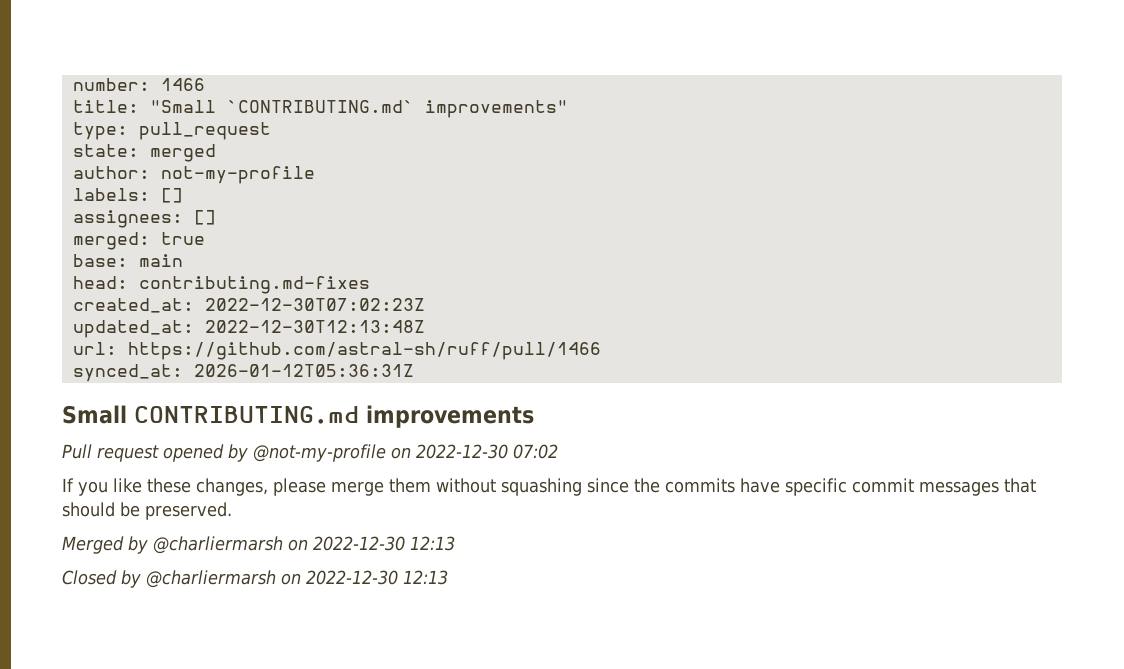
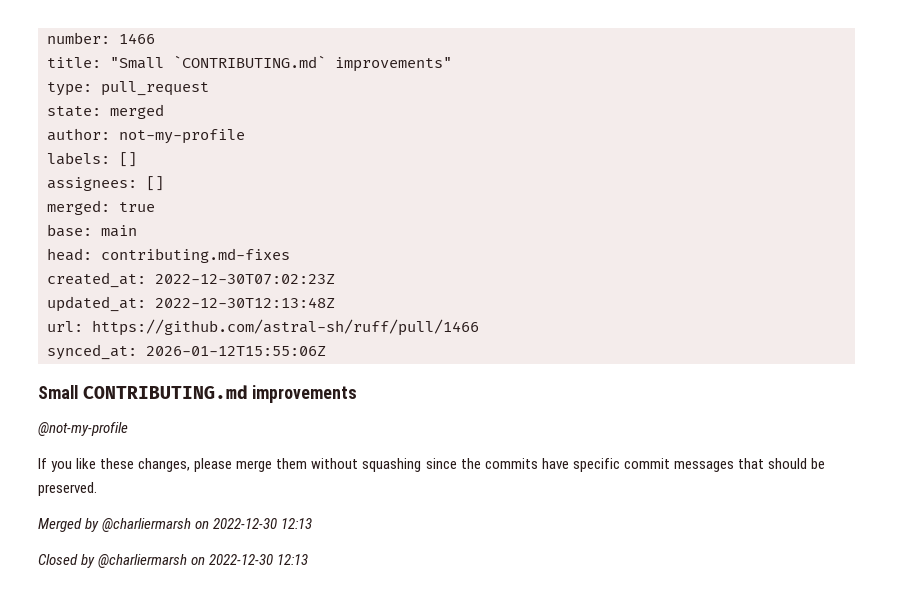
[193,364,414,377] 2026-01-12T05:36:31Z -> [146,346,326,356] 2026-01-12T15:55:06Z
[62,444,558,462] Pull request opened by @not-my-profile on 2022-12-30 07:02 -> [38,422,128,436] @not-my-profile

